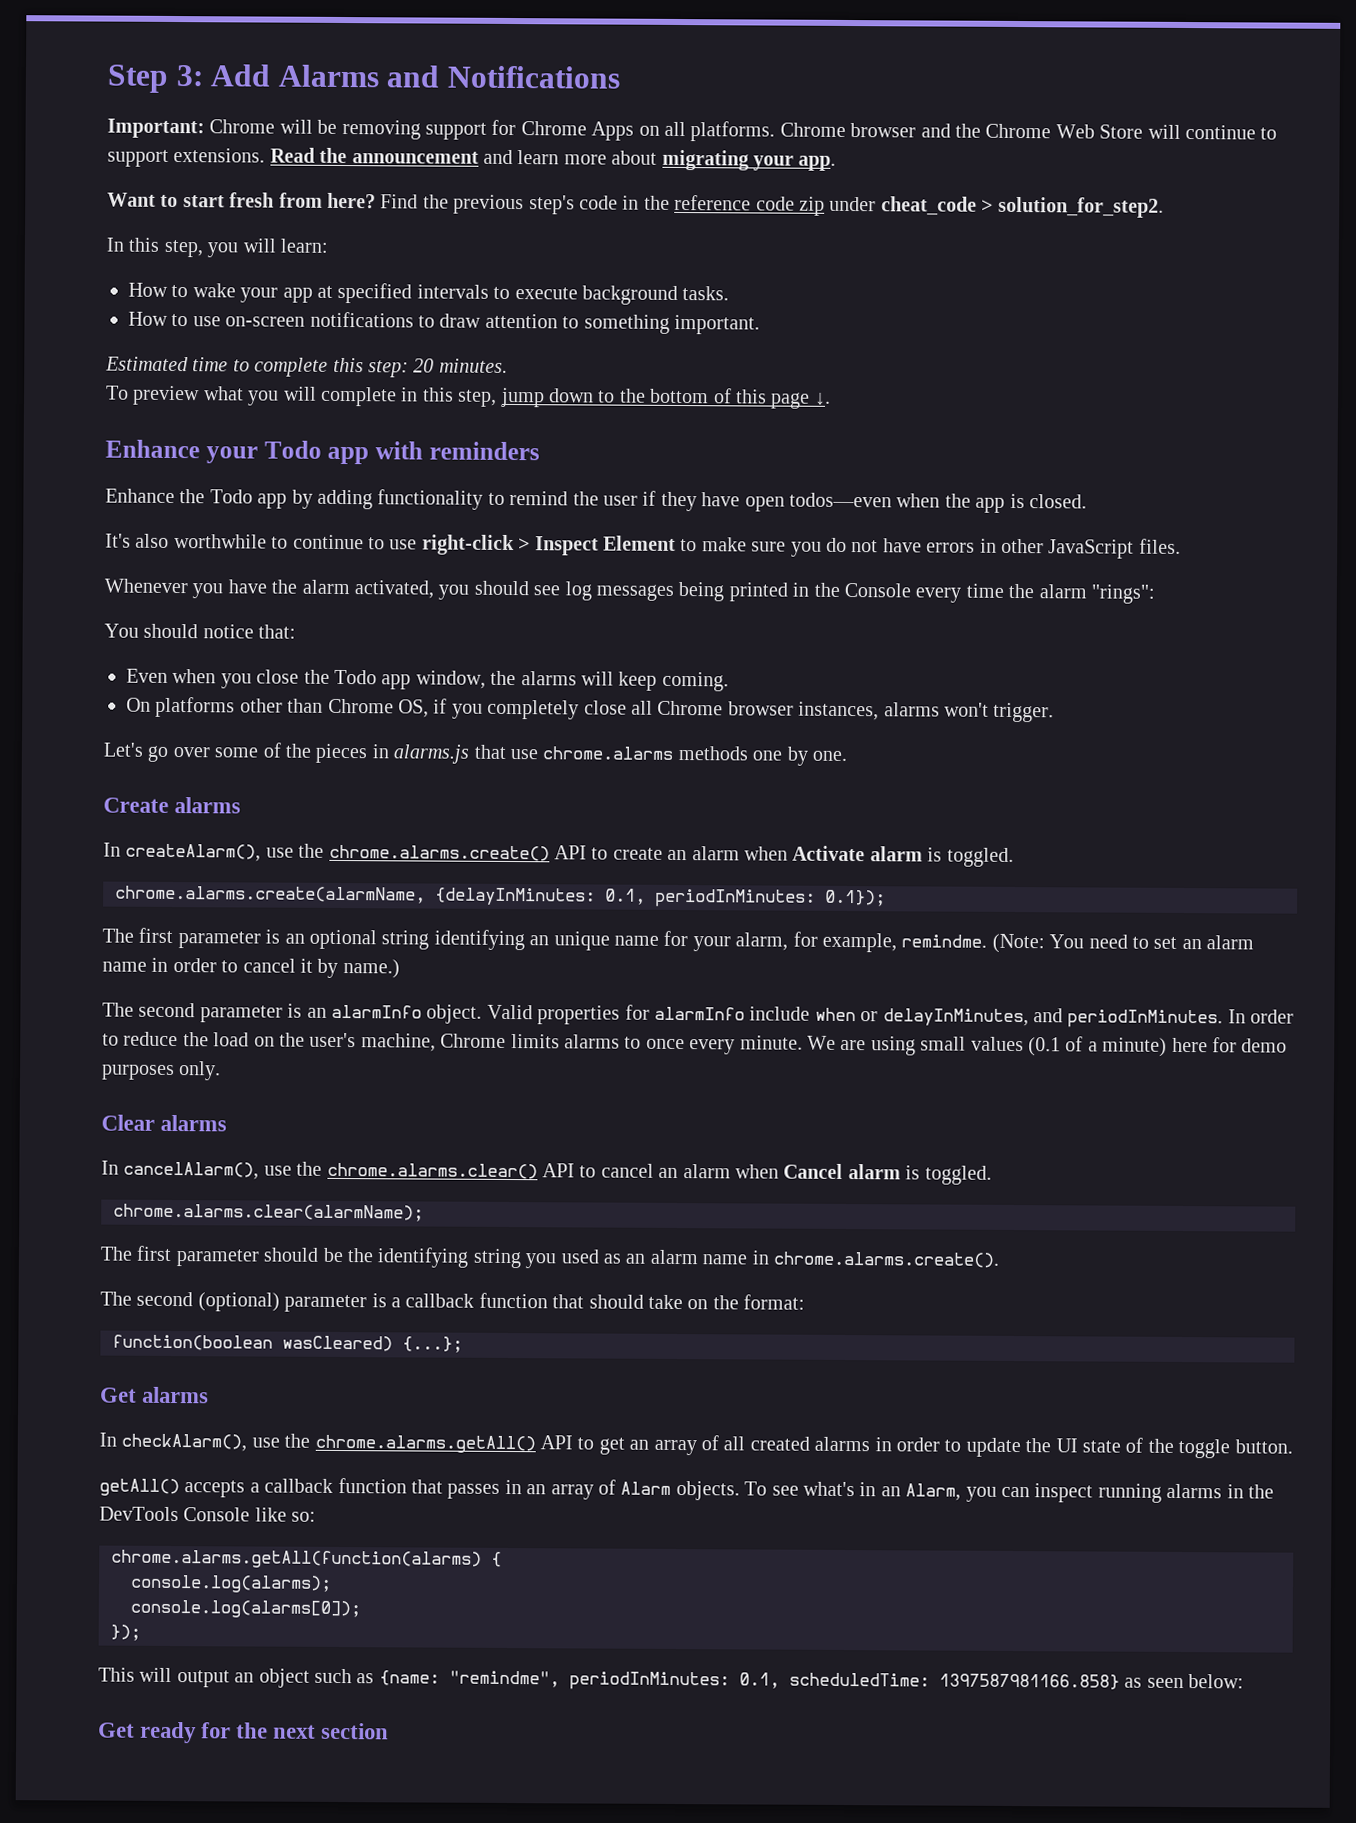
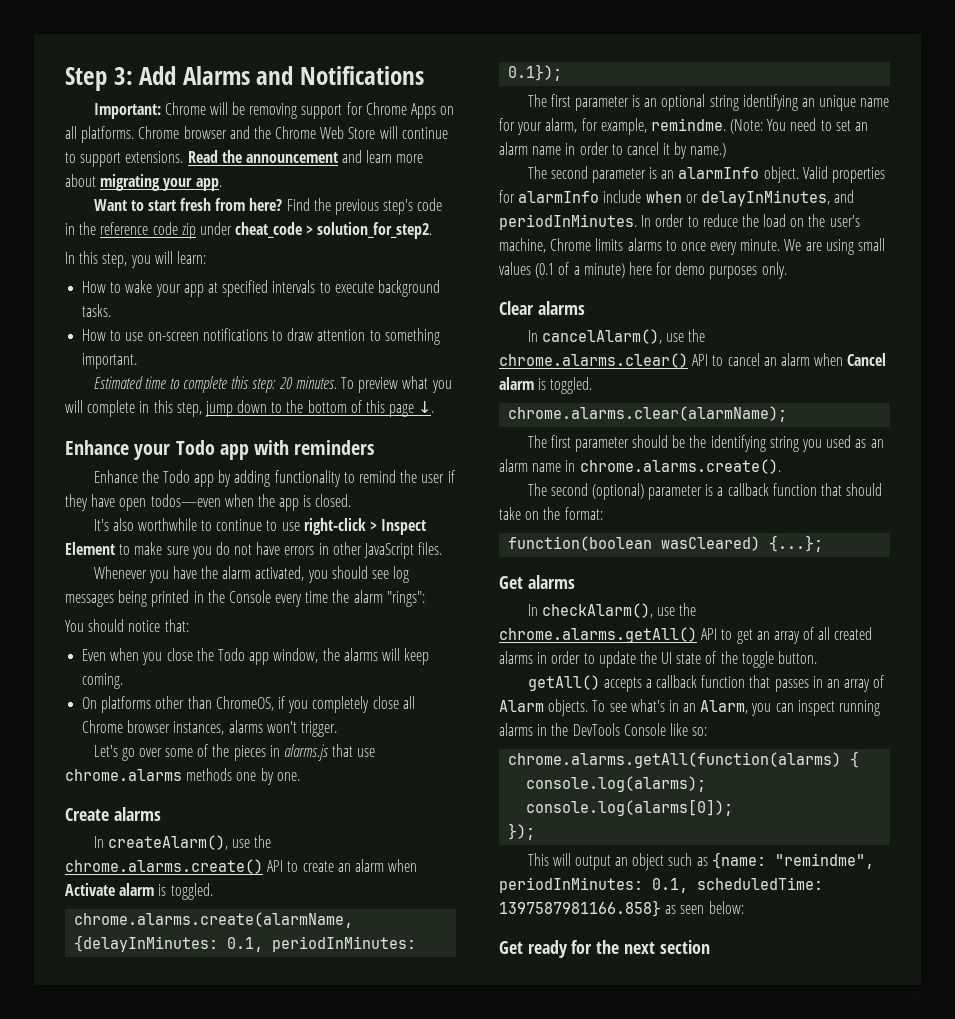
(508, 365) // -> (337, 382) none
[327,698,429,718] Chrome OS, -> [215,696,274,711] ChromeOS,

